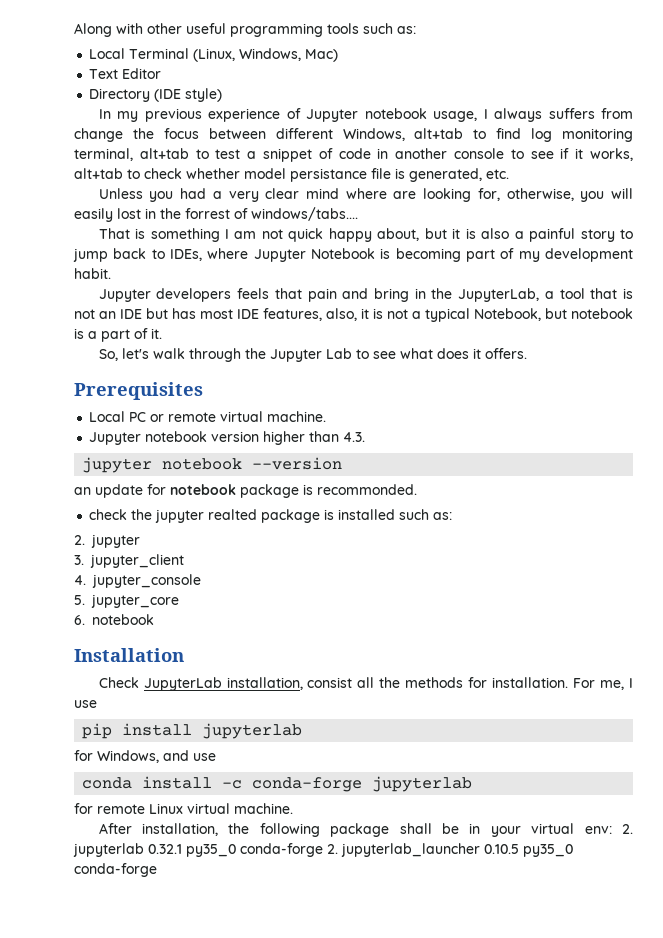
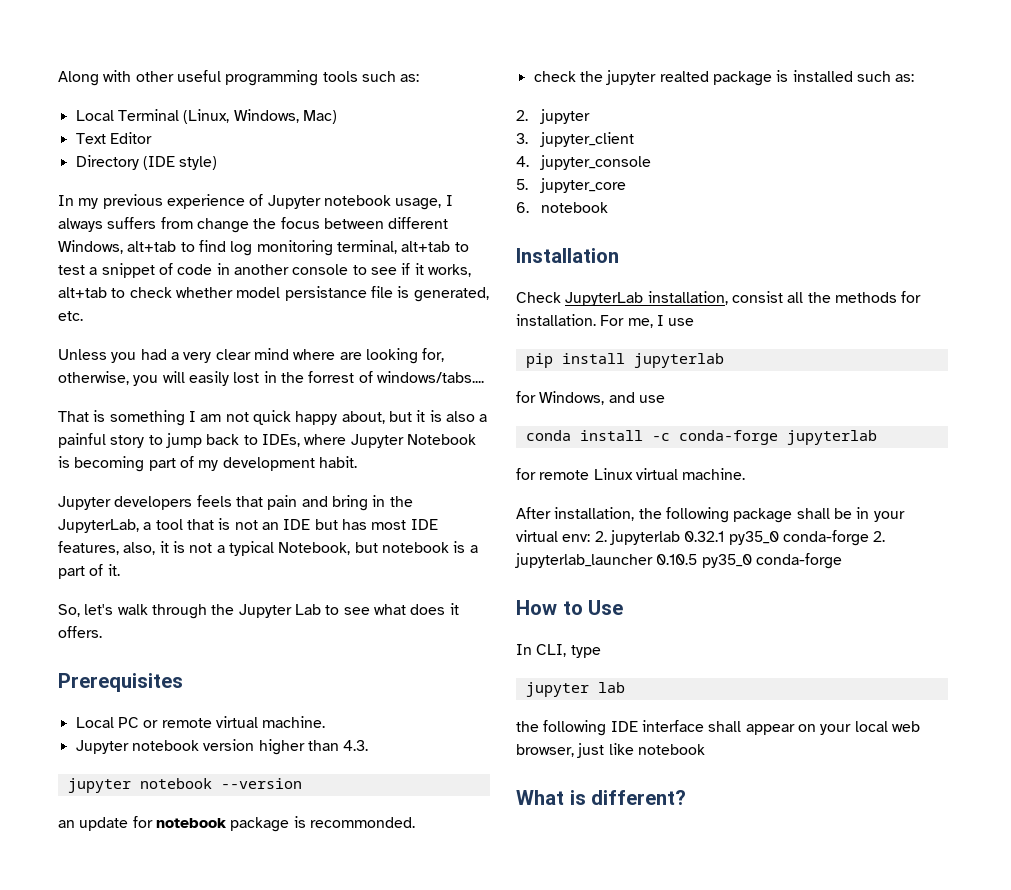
(157, 870) none -> [516,600,624,615] [516,644,601,658] [525,682,625,697] [516,720,920,736] [516,743,705,758] [516,790,687,805] // How to Use // In CLI, type // jupyter lab // the following IDE interface shall appear on your local web browser, just like notebook // What is different?

